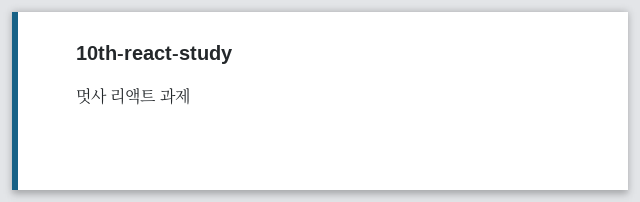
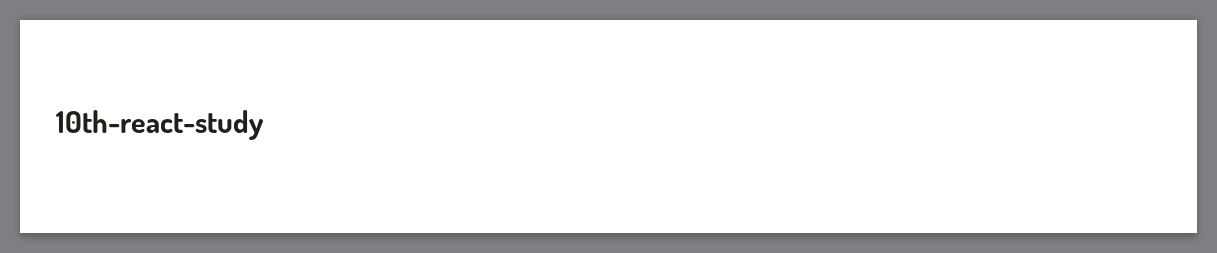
[76,87,190,105] // 멋사 리액트 과제 -> (264, 125) none

